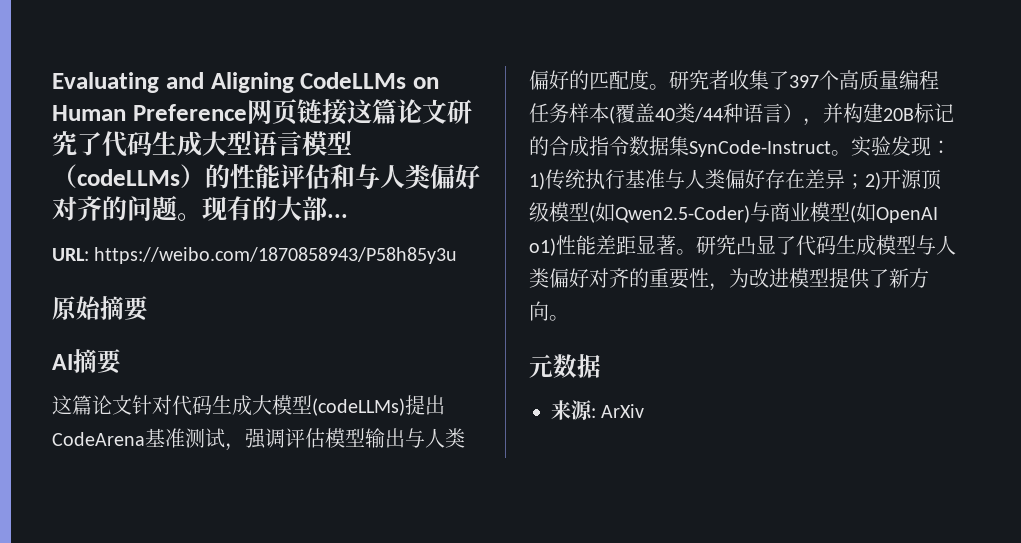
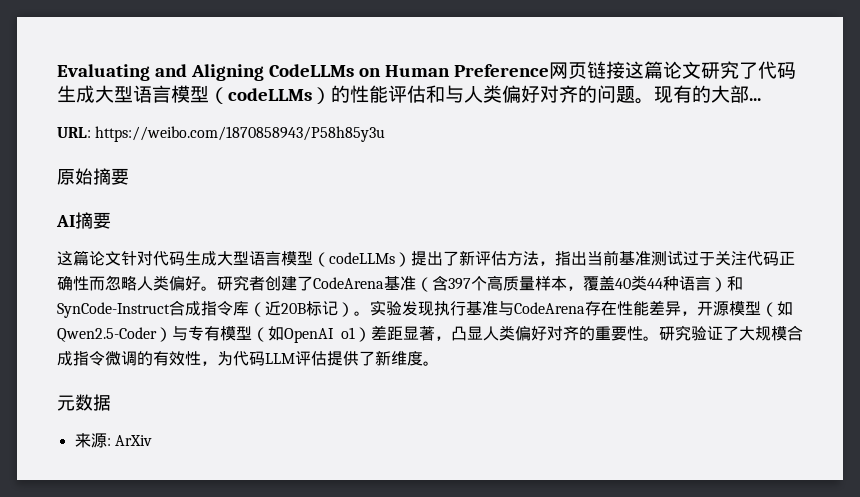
[272,395,445,416] [52,428,465,451] [529,69,939,90] [529,103,615,124] 模型(codeLLMs)提出CodeArena基准测试，强调评估模型输出与人类偏好的匹配度。研究者收集了397个高质量编程任务样本( -> [233,250,795,267] [57,275,583,292] 型语言模型（codeLLMs）提出了新评估方法，指出当前基准测试过于关注代码正确性而忽略人类偏好。研究者创建了CodeArena基准（含397个高质量样本，
[694,107,723,122] /44 -> [647,278,663,289] 44
[803,103,954,126] [529,136,951,157] [529,169,942,190] [529,202,938,223] [529,235,936,256] ，并构建20B标记的合成指令数据集SynCode-Instruct。实验发现：1)传统执行基准与人类偏好存在差异；2)开源顶级模型(如Qwen2.5-Coder)与商业模型(如OpenAI o1)性能差距显著。研究凸显了代码生成模型与 -> [727,276,743,291] [57,300,793,318] [57,325,483,343] 和SynCode-Instruct合成指令库（近20B标记）。实验发现执行基准与CodeArena存在性能差异，开源模型（如Qwen2.5-Coder）与专有模型（如OpenAI o1）差距显著，凸显
[709,268,829,291] ，为改进模型 -> [643,325,803,341] [57,351,327,366] 。研究验证了大规模合成指令微调的有效性，为代码LLM评估
[909,268,929,288] [529,301,549,321] 方向 -> [391,351,423,366] 维度

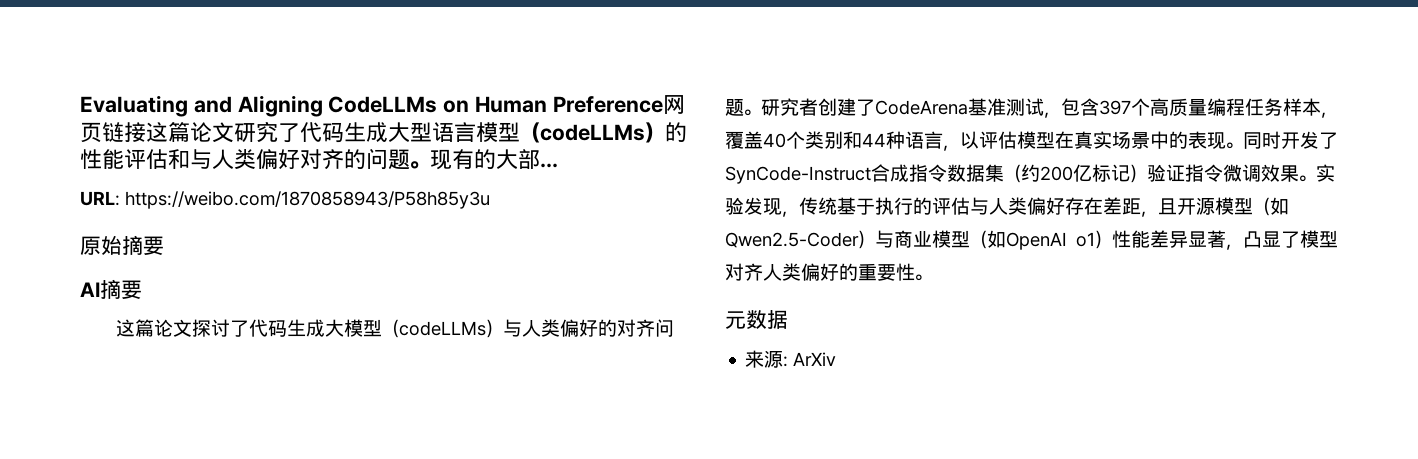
[121,250,795,267] [57,275,201,291] 针对代码生成大型语言模型（codeLLMs）提出了新评估方法，指出当前基准测试过于关注代码正确性而忽略人类偏好 -> [192,319,675,338] [725,99,744,116] 探讨了代码生成大模型（codeLLMs）与人类偏好的对齐问题
[416,277,432,292] （ -> [1006,98,1080,118] 测试，包
(535, 283) none -> [1207,98,1283,116] 编程任务
[631,275,647,291] 类 -> [786,131,862,149] 个类别和
[711,276,743,292] [57,300,697,318] ）和SynCode-Instruct合成指令库（近20B标记）。实验发现执行基准与CodeArena存在性能差异， -> [943,131,1338,151] [725,164,1335,184] [725,197,1177,217] ，以评估模型在真实场景中的表现。同时开发了SynCode-Instruct合成指令数据集（约200亿标记）验证指令微调效果。实验发现，传统基于执行的评估与人类偏好存在差距，且
[188,326,220,341] 专有 -> [894,230,932,248] 商业
[370,325,403,341] 差距 -> [1112,230,1188,248] 性能差异
[482,325,579,341] 人类偏好对齐 -> [1281,230,1338,248] [725,263,839,281] 了模型对齐人类偏好
[659,325,803,341] [57,350,439,366] 研究验证了大规模合成指令微调的有效性，为代码LLM评估提供了新维度。 -> (932, 277) none

